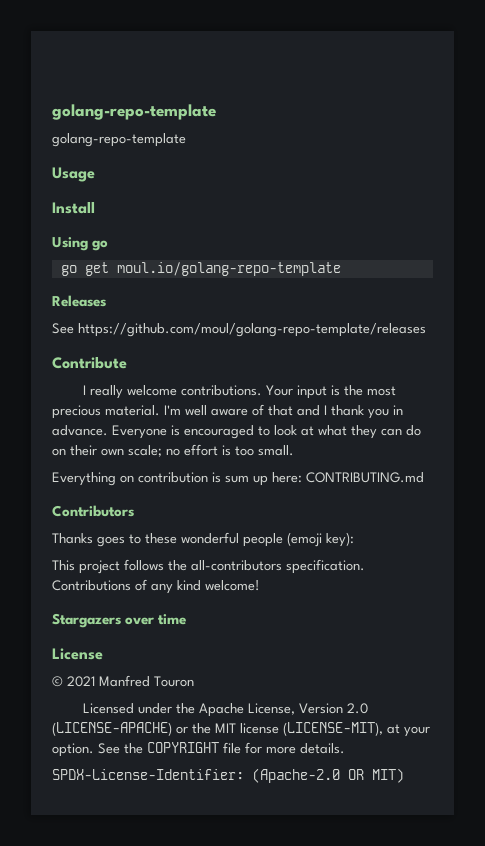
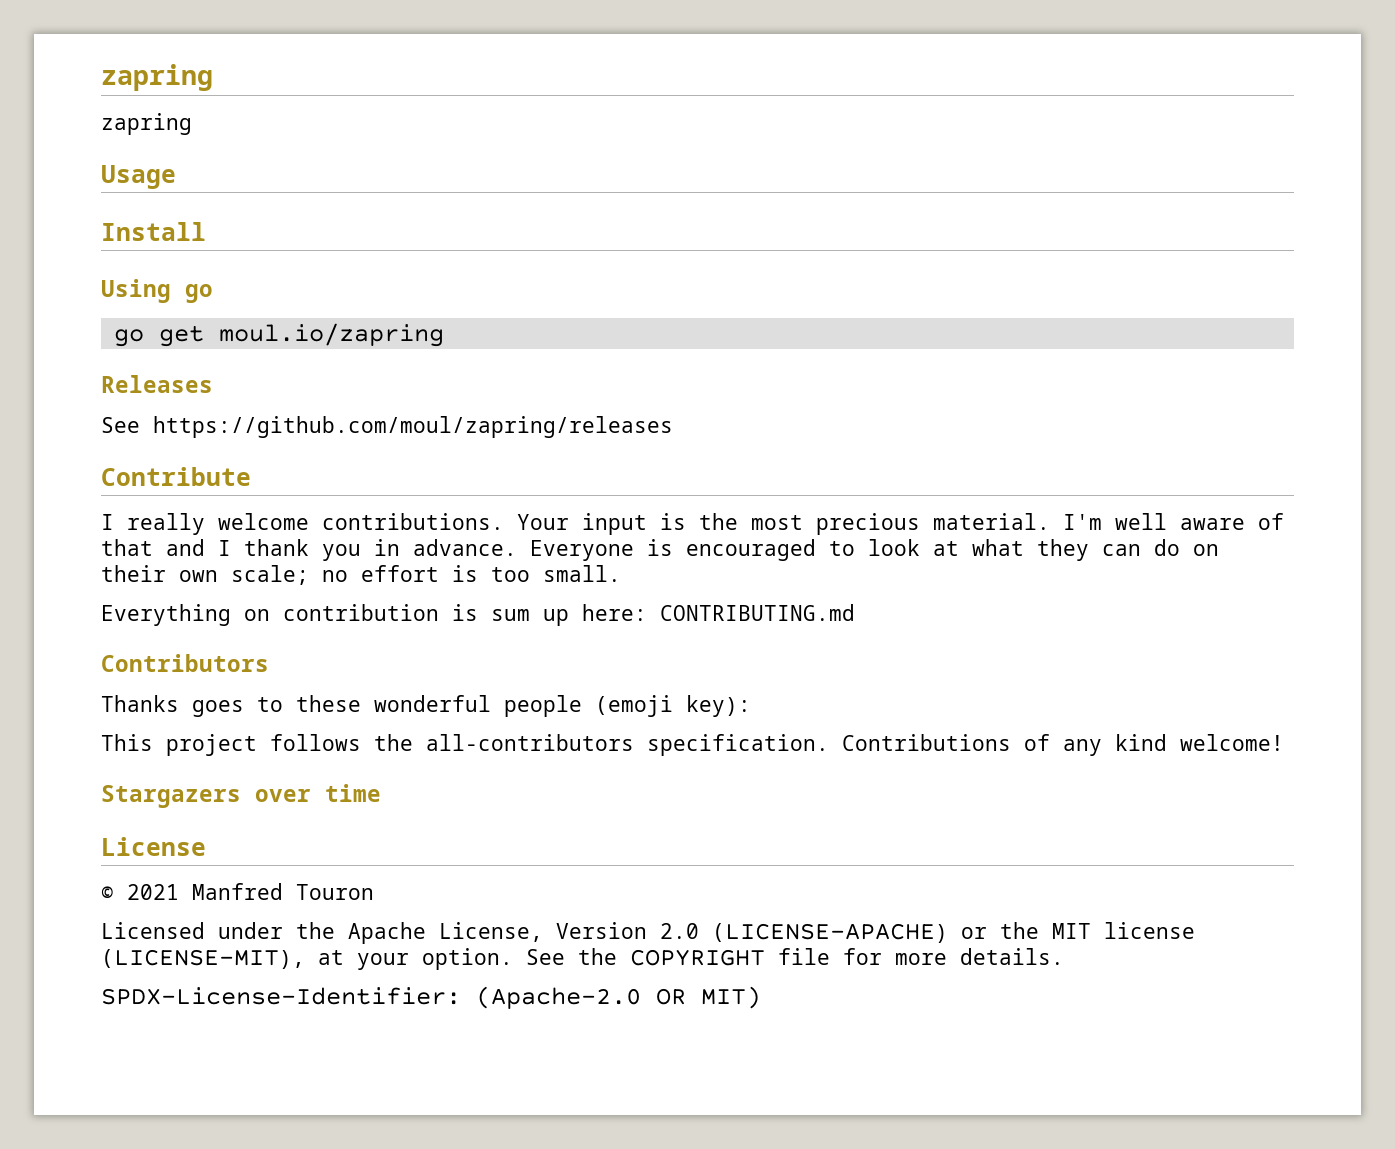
[52,104,216,120] [52,133,186,147] golang-repo-template // golang-repo-template -> [101,64,213,91] [101,113,192,135] zapring // zapring
[116,262,341,276] moul.io/golang-repo-template -> [218,323,444,347] moul.io/zapring
[78,323,426,337] https://github.com/moul/golang-repo-template/releases -> [153,416,673,438] https://github.com/moul/zapring/releases

